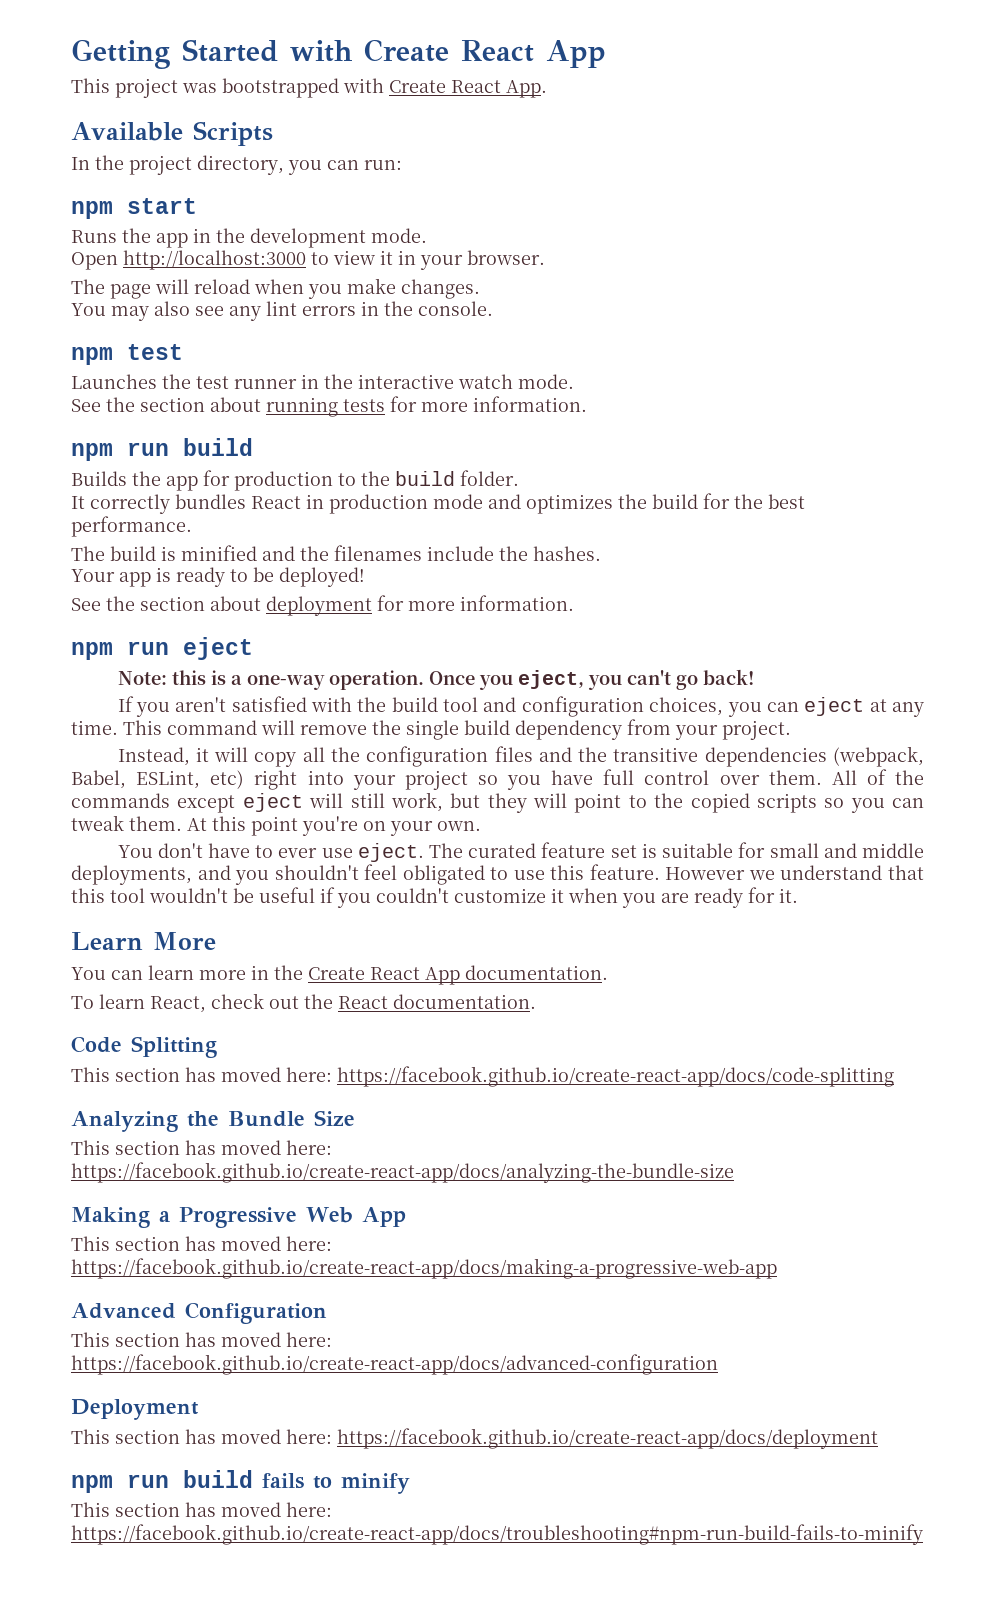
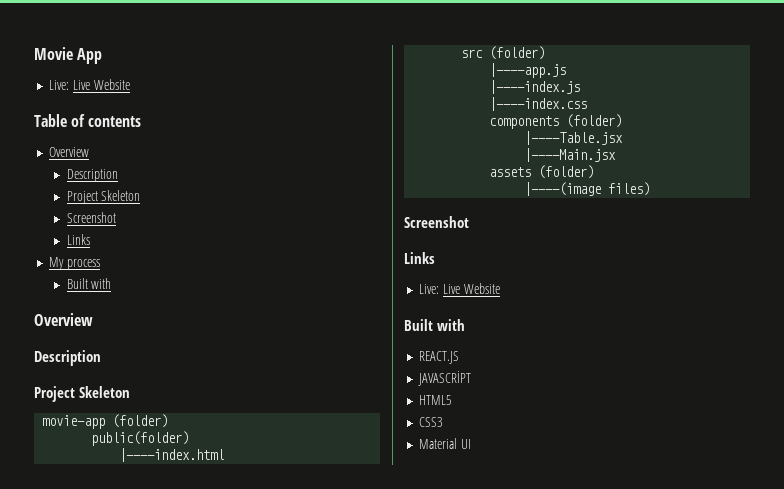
[71,39,606,69] [71,78,547,98] [71,121,273,146] [71,155,402,175] [71,198,197,219] [71,228,427,248] [71,250,545,270] [71,278,480,299] [71,301,493,321] [71,344,183,365] [71,374,574,389] [71,396,587,417] [71,438,253,461] [71,470,519,491] [71,493,805,514] [71,516,192,537] [71,545,601,561] [71,567,365,587] [71,595,574,616] [71,637,253,660] [117,669,754,690] [117,696,925,717] [71,719,791,740] [117,746,925,767] [71,769,924,790] [71,792,924,813] [71,815,481,836] [117,842,925,862] [71,864,925,885] [71,887,798,908] [71,932,216,950] [71,965,608,985] [71,993,536,1013] [71,1036,217,1058] [71,1066,894,1087] [71,1110,355,1132] [71,1140,332,1155] [71,1162,734,1183] [71,1207,406,1228] [71,1236,332,1251] [71,1258,777,1279] [71,1302,327,1324] [71,1332,332,1347] [71,1354,718,1375] [71,1399,199,1420] [71,1428,878,1449] [71,1470,410,1494] [71,1502,332,1517] [71,1524,923,1545] Getting Started with Create React App // This project was bootstrapped with Create React App. // Available Scripts // In the project directory, you can run: // npm start // Runs the app in the development mode. // Open http://localhost:3000 to view it in your browser. // The page will reload when you make changes. // You may also see any lint errors in the console. // npm test // Launches the test runner in the interactive watch mode. // See the section about running tests for more information. // npm run build // Builds the app for production to the build folder. // It correctly bundles React in production mode and optimizes the build for the best performance. // The build is minified and the filenames include the hashes. // Your app is ready to be deployed! // See the section about deployment for more information. // npm run eject // Note: this is a one-way operation. Once you eject, you can't go back! // If you aren't satisfied with the build tool and configuration choices, you can eject at any time. This command will remove the single build dependency from your project. // Instead, it will copy all the configuration files and the transitive dependencies (webpack, Babel, ESLint, etc) right into your project so you have full control over them. All of the commands except eject will still work, but they will point to the copied scripts so you can tweak them. At this point you're on your own. // You don't have to ever use eject. The curated feature set is suitable for small and middle deployments, and you shouldn't feel obligated to use this feature. However we understand that this tool wouldn't be useful if you couldn't customize it when you are ready for it. // Learn More // You can learn more in the Create React App documentation. // To learn React, check out the React documentation. // Code Splitting // This section has moved here: https://facebook.github.io/create-react-app/docs/code-splitting // Analyzing the Bundle Size // This section has moved here: https://facebook.github.io/create-react-app/docs/analyzing-the-bundle-size // Making a Progressive Web App // This section has moved here: https://facebook.github.io/create-react-app/docs/making-a-progressive-web-app // Advanced Configuration // This section has moved here: https://facebook.github.io/create-react-app/docs/advanced-configuration // Deployment // This section has moved here: https://facebook.github.io/create-react-app/docs/deployment // npm run build fails to minify // This section has moved here: https://facebook.github.io/create-react-app/docs/troubleshooting#npm-run-build-fails-to-minify -> [34,47,103,64] [49,79,130,90] [34,114,142,127] [49,147,90,157] [66,169,118,182] [66,190,141,204] [66,212,116,223] [66,234,90,245] [49,257,101,270] [66,278,112,289] [34,313,93,326] [34,350,101,366] [34,386,130,402] [42,414,169,429] [91,431,190,446] [119,448,225,462] [461,46,546,60] [489,63,567,78] [489,80,581,94] [489,97,588,111] [489,114,623,129] [524,131,624,145] [524,148,617,162] [489,165,595,179] [524,182,651,196] [404,216,469,228] [404,252,435,264] [419,283,500,294] [404,319,465,331] [419,351,460,364] [418,371,472,386] [419,395,453,405] [419,417,444,427] [419,438,472,449] Movie App // Live: Live Website // Table of contents // Overview // Description // Project Skeleton // Screenshot // Links // My process // Built with // Overview // Description // Project Skeleton // movie-app (folder) // public(folder) // |----index.html // src (folder) // |----app.js // |----index.js // |----index.css // components (folder) // |----Table.jsx // |----Main.jsx // assets (folder) // |----(image files) // Screenshot // Links // Live: Live Website // Built with // REACT.JS // JAVASCRİPT // HTML5 // CSS3 // Material UI

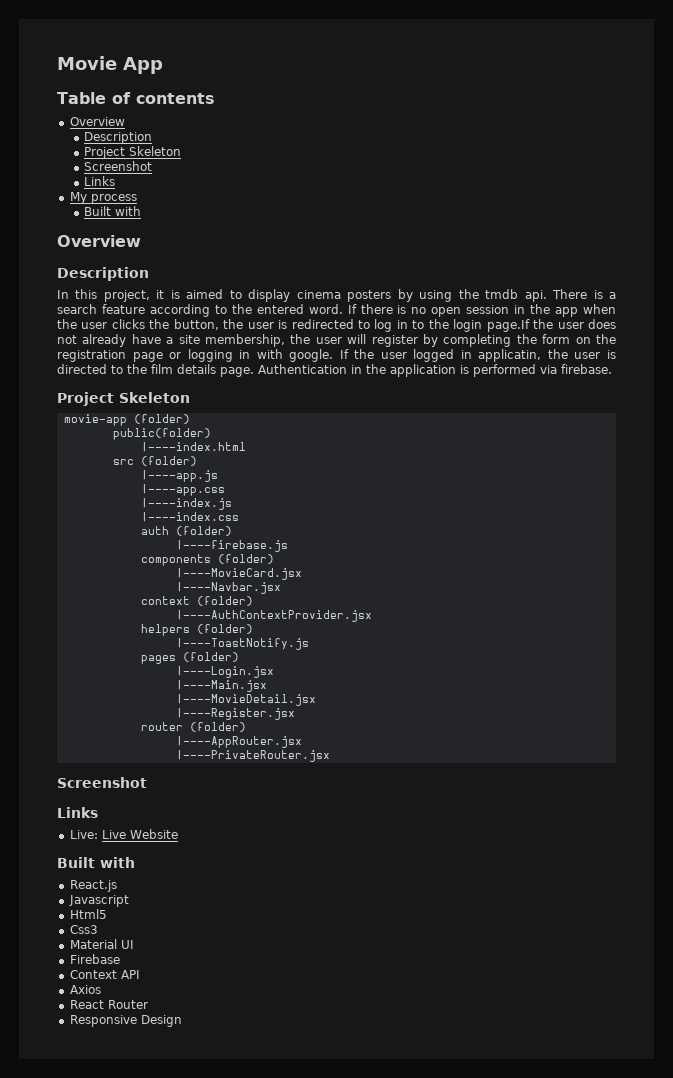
[49,79,130,90] // Live: Live Website -> (163, 65) none
(101, 358) none -> [57,289,617,302] [57,304,616,317] [57,319,617,332] [57,334,616,347] [57,349,617,362] [57,364,612,377] // In this project, it is aimed to display cinema posters by using the tmdb api. There is a search feature according to the entered word. If there is no open session in the app when the user clicks the button, the user is redirected to log in to the login page.If the user does not already have a site membership, the user will register by completing the form on the registration page or logging in with google. If the user logged in applicatin, the user is directed to the film details page. Authentication in the application is performed via firebase.
(567, 70) none -> [140,484,225,496] // |----app.css
(588, 104) none -> [140,526,232,536] [175,540,288,552] // auth (folder) // |----firebase.js
[524,131,624,145] [524,148,617,162] [489,165,595,179] [524,182,651,196] |----Table.jsx // |----Main.jsx // assets (folder) // |----(image files) -> [175,568,302,580] [175,582,281,594] [140,596,253,606] [175,610,372,622] [140,624,253,636] [175,638,309,650] [140,652,239,664] [175,666,274,678] [175,680,267,692] [175,694,316,706] [175,708,295,720] [140,722,246,732] [175,736,302,748] [175,750,330,762] |----MovieCard.jsx // |----Navbar.jsx // context (folder) // |----AuthContextProvider.jsx // helpers (folder) // |----ToastNotify.js // pages (folder) // |----Login.jsx // |----Main.jsx // |----MovieDetail.jsx // |----Register.jsx // router (folder) // |----AppRouter.jsx // |----PrivateRouter.jsx
[419,351,460,364] [418,371,472,386] [419,395,453,405] [419,417,444,427] [419,438,472,449] REACT.JS // JAVASCRİPT // HTML5 // CSS3 // Material UI -> [69,880,117,892] [68,895,129,907] [69,909,107,919] [69,925,98,934] [69,939,134,949] [69,954,120,964] [69,970,140,979] [69,985,101,994] [69,1000,148,1009] [69,1015,182,1027] React.js // Javascript // Html5 // Css3 // Material UI // Firebase // Context API // Axios // React Router // Responsive Design

